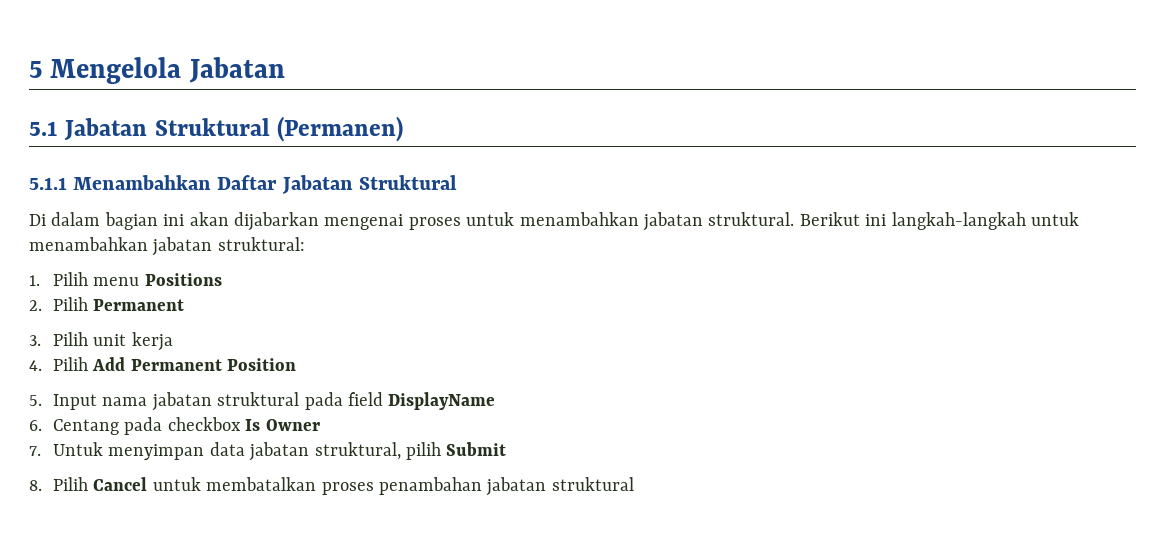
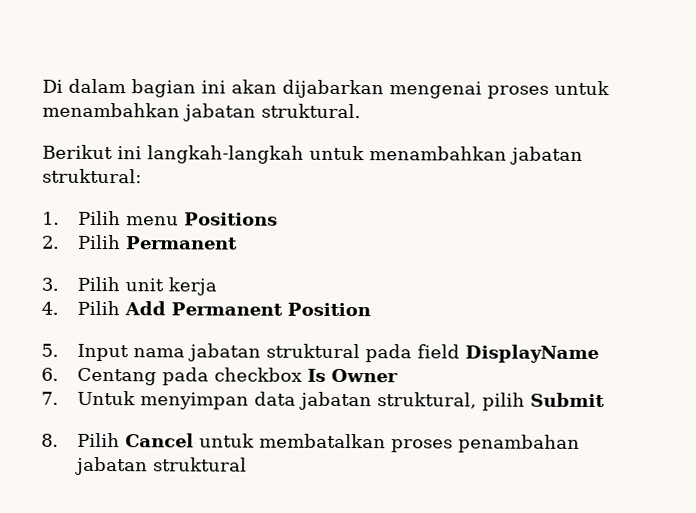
[29,57,285,84] [29,116,403,142] [29,175,457,194] 5 Mengelola Jabatan // 5.1 Jabatan Struktural (Permanen) // 5.1.1 Menambahkan Daftar Jabatan Struktural // -> (42, 86) none
(795, 219) none -> (361, 111) //

